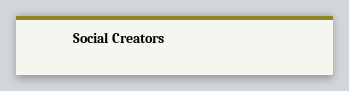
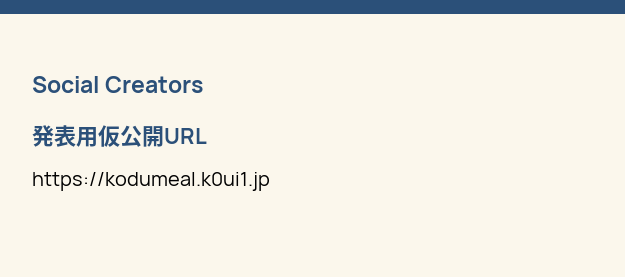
(164, 38) none -> [32,125,207,147] [32,172,270,191] // 発表用仮公開URL // https://kodumeal.k0ui1.jp

